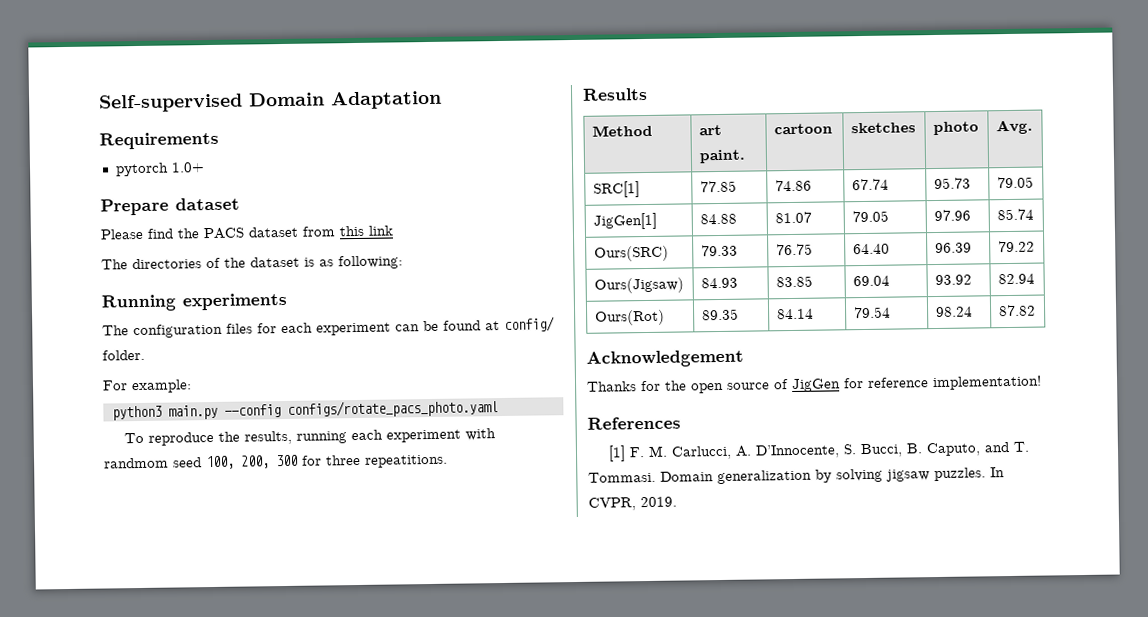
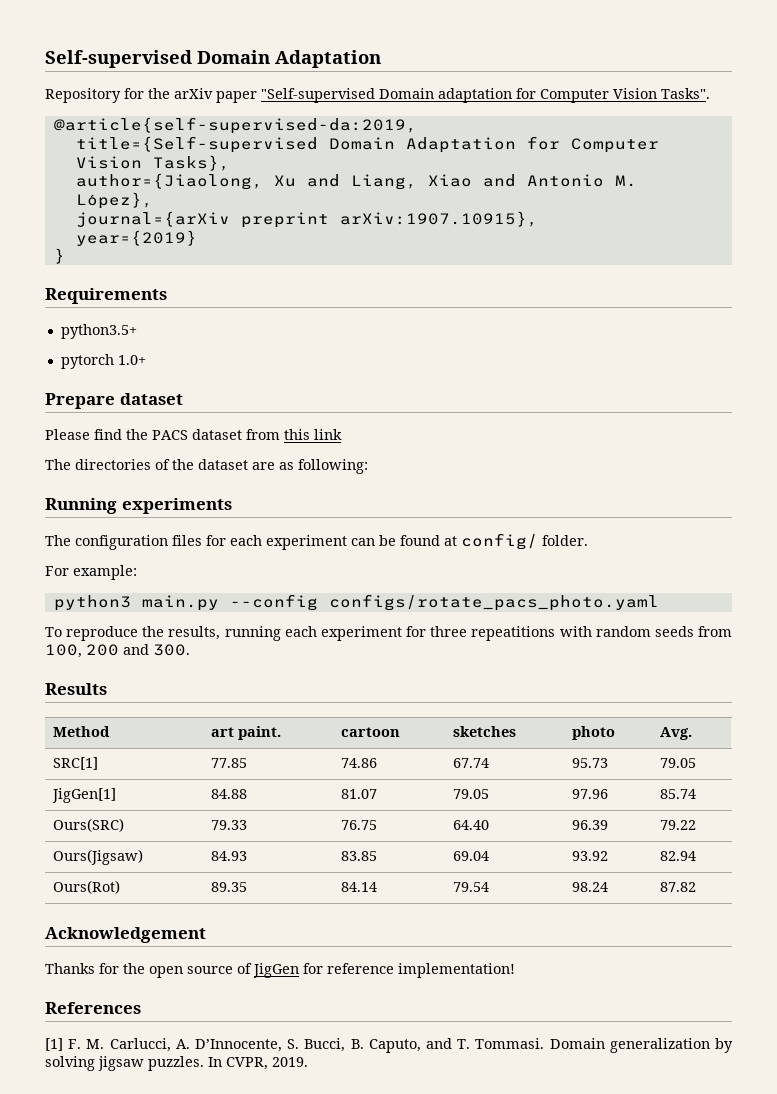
(442, 100) none -> [45,88,710,103] [53,117,417,134] [75,136,659,153] [75,155,230,171] [75,173,637,190] [75,192,153,209] [75,211,538,228] [75,230,197,246] [53,248,65,264] // Repository for the arXiv paper "Self-supervised Domain adaptation for Computer Vision Tasks". // @article{self-supervised-da:2019, // title={Self-supervised Domain Adaptation for Computer Vision Tasks}, // author={Jiaolong, Xu and Liang, Xiao and Antonio M. López}, // journal={arXiv preprint arXiv:1907.10915}, // year={2019} // }
(219, 140) none -> [60,324,137,339] // python3.5+
[304,257,315,267] is -> [252,462,275,470] are
[465,428,497,441] [104,454,448,470] with randmom seed 100, 200, 300 for three repeatitions. -> [406,626,733,641] [45,644,190,658] for three repeatitions with random seeds from 100, 200 and 300.

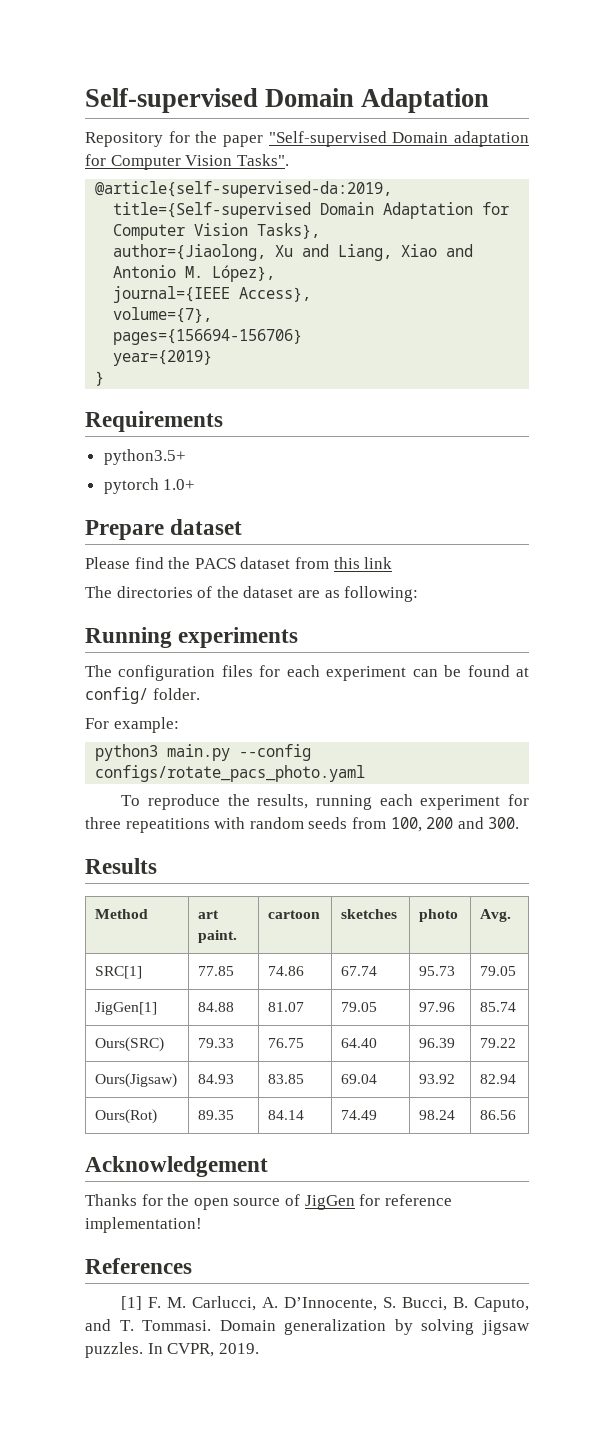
[174,88,213,99] arXiv -> (218, 137) none
[75,211,538,228] journal={arXiv preprint arXiv:1907.10915}, -> [113,286,312,303] [113,307,213,323] [113,329,303,345] journal={IEEE Access}, // volume={7}, // pages={156694-156706}
[452,882,489,892] 79.54 -> [341,1110,378,1120] 74.49
[659,882,696,892] 87.82 -> [480,1110,517,1120] 86.56

